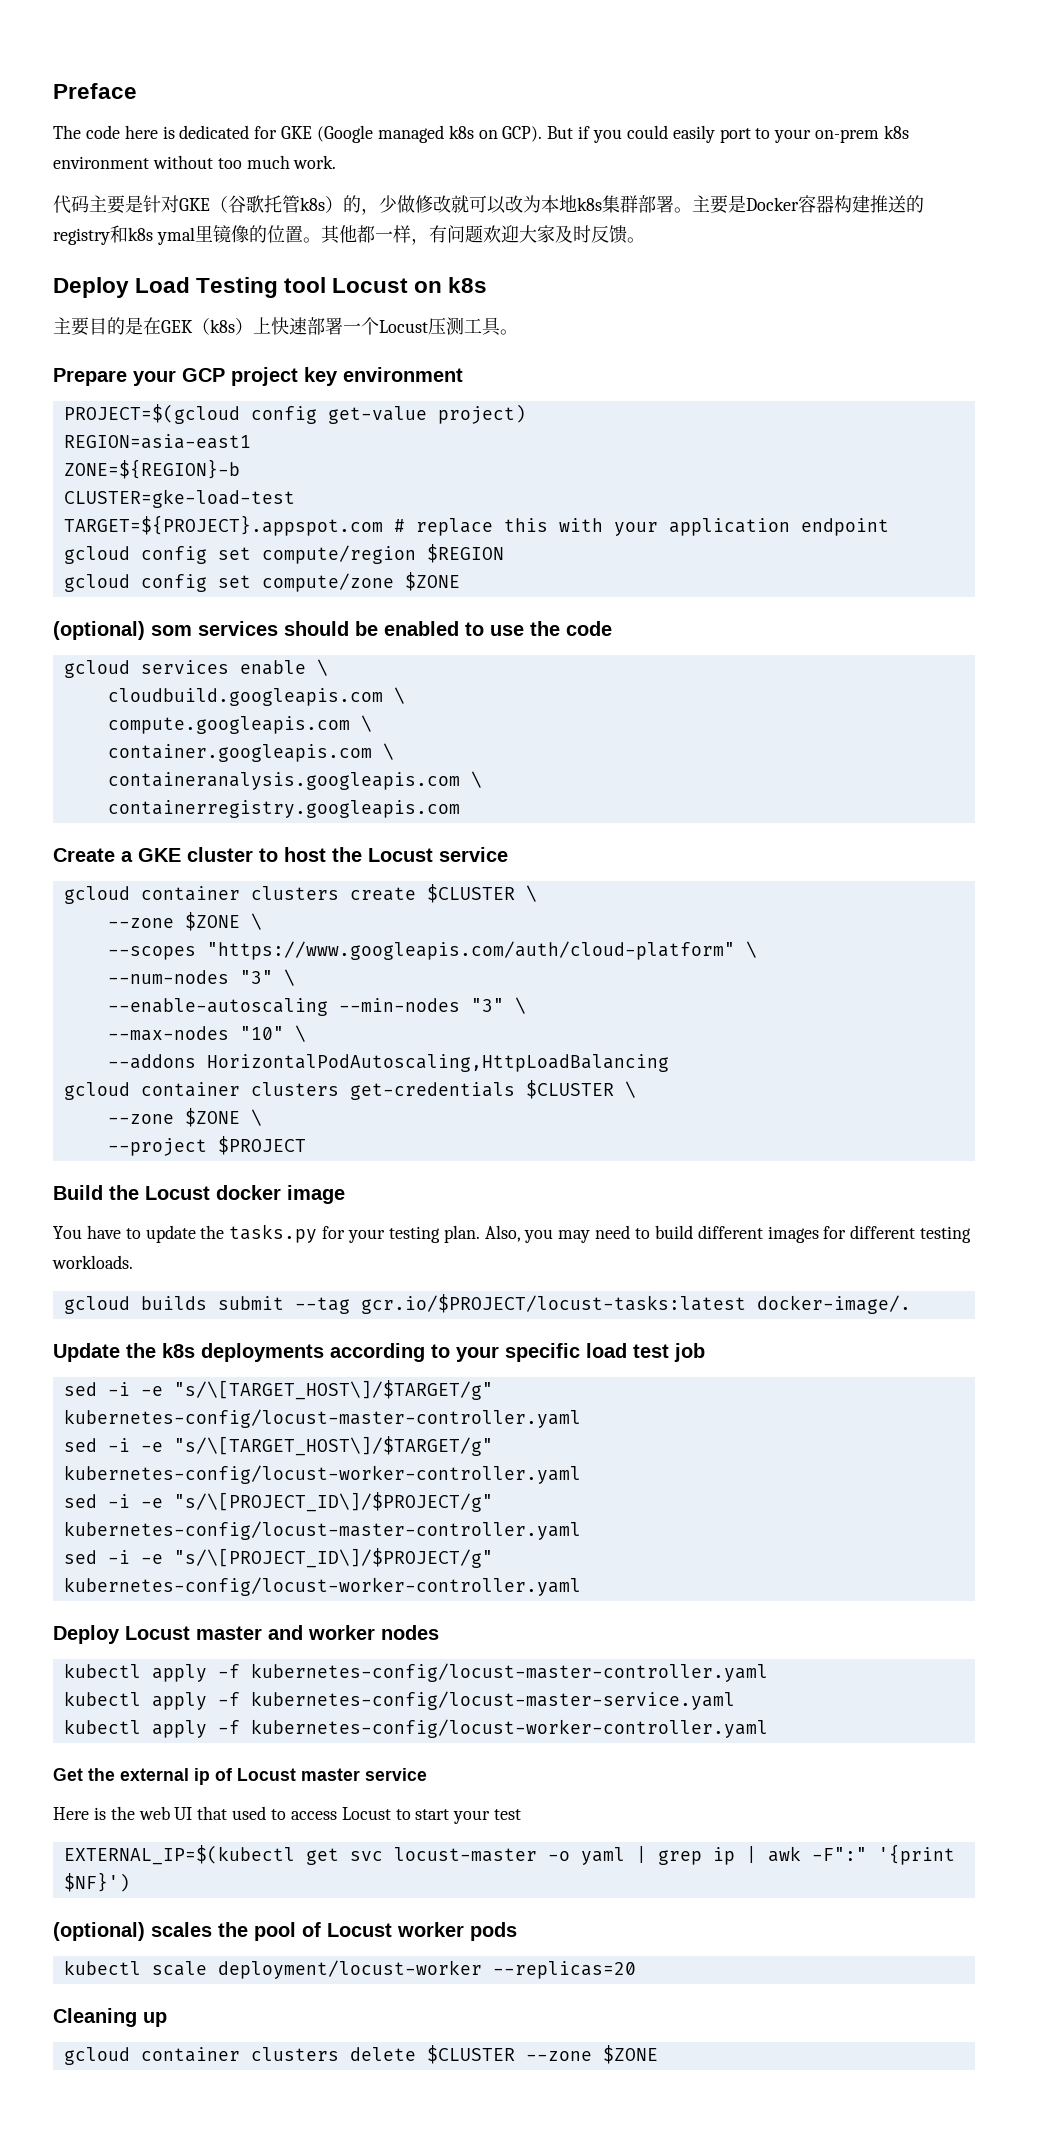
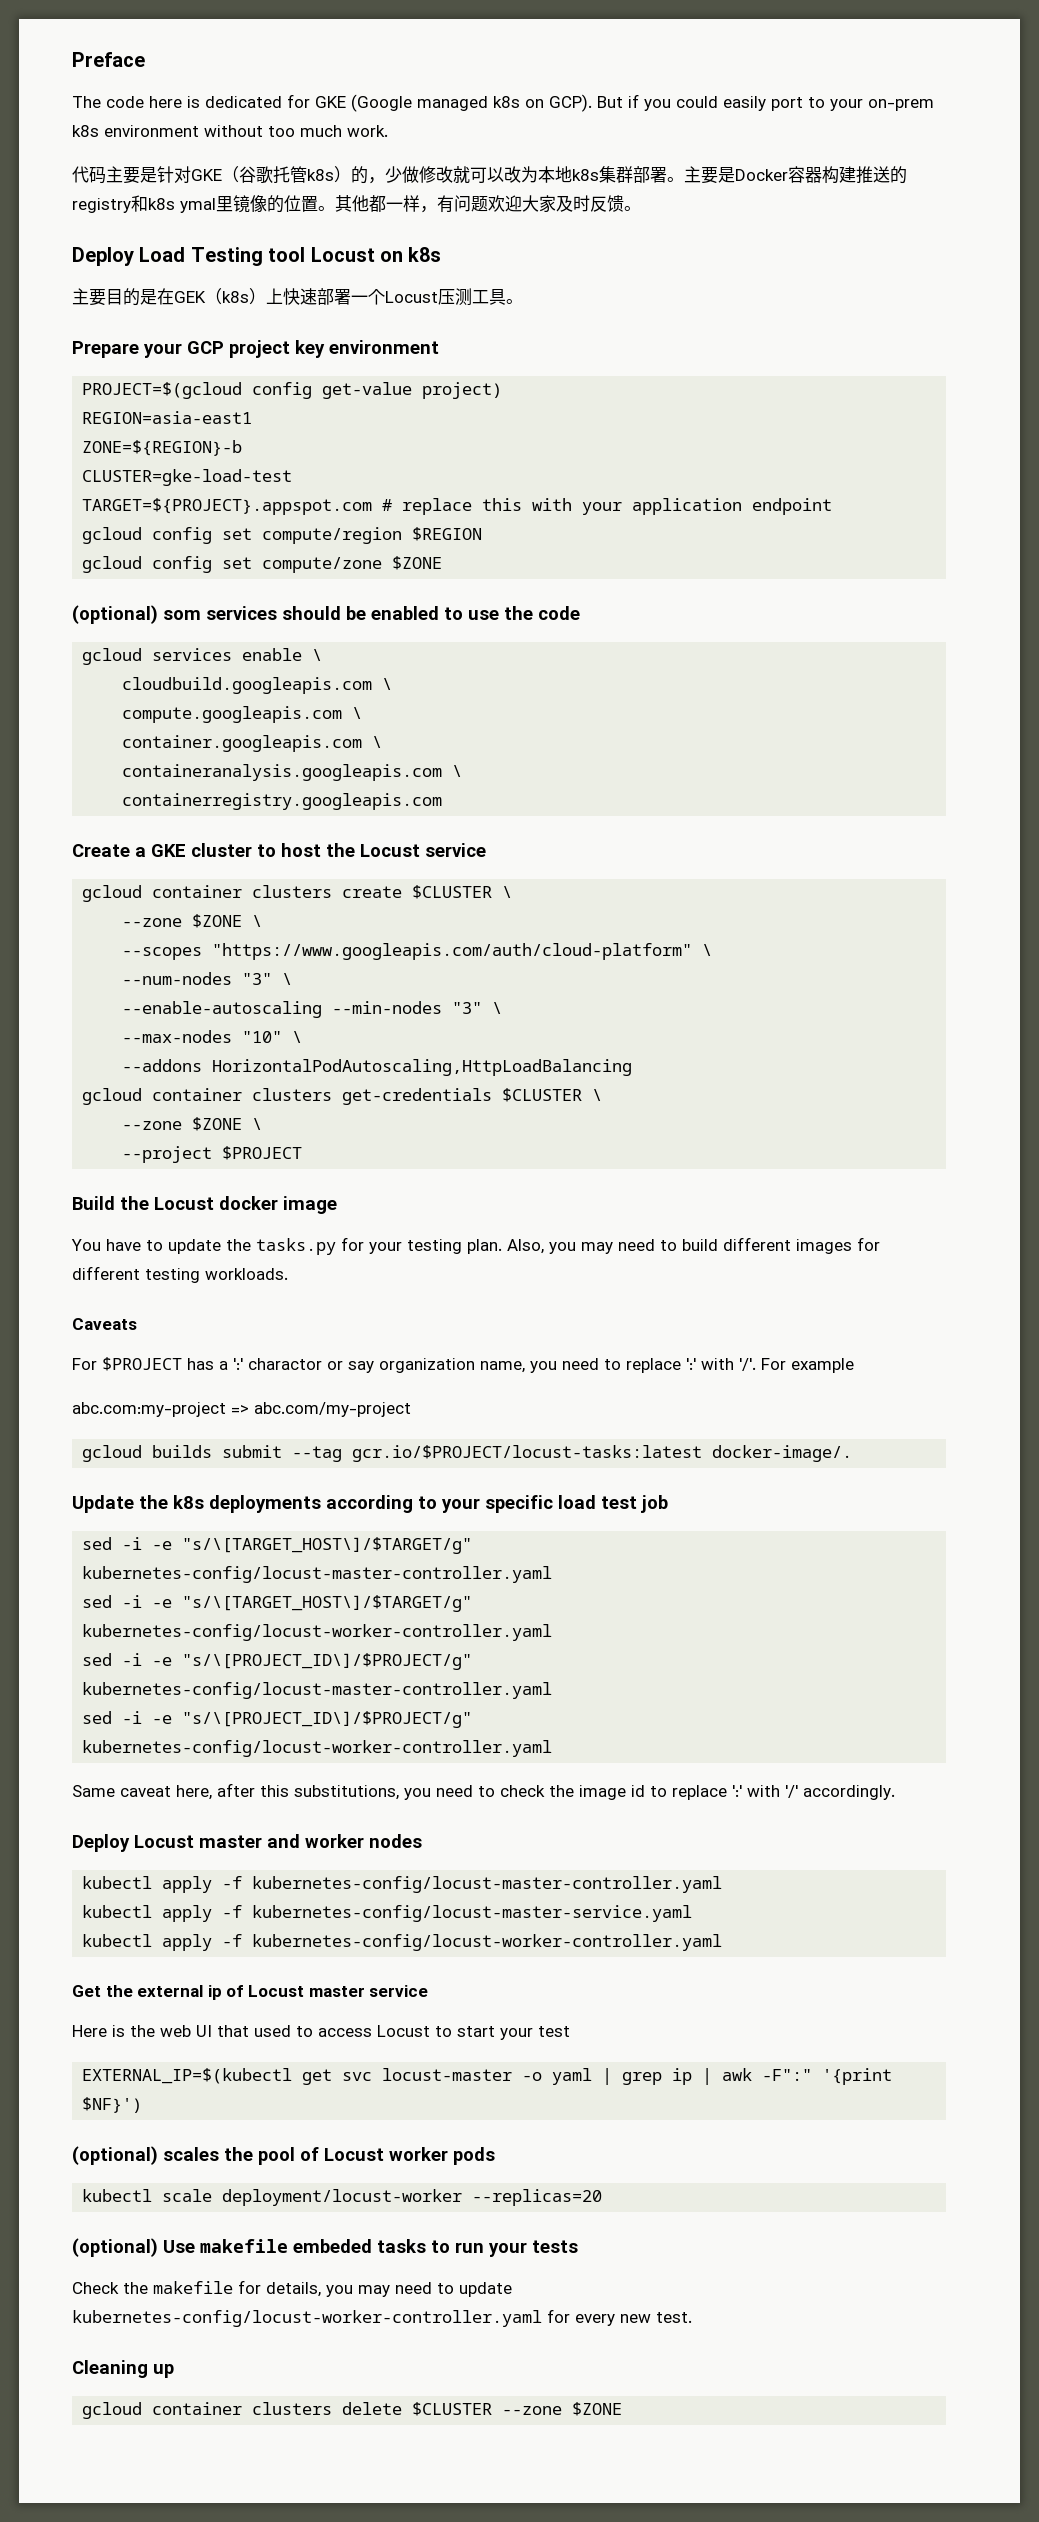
(133, 1262) none -> [72,1318,137,1330] [72,1357,854,1373] [72,1402,411,1417] // Caveats // For $PROJECT has a ':' charactor or say organization name, you need to replace ':' with '/'. For example // abc.com:my-project => abc.com/my-project
(581, 1586) none -> [72,1783,895,1800] // Same caveat here, after this substitutions, you need to check the image id to replace ':' with '/' accordingly.
(636, 1970) none -> [72,2238,578,2257] [72,2280,512,2297] [72,2309,692,2327] // (optional) Use makefile embeded tasks to run your tests // Check the makefile for details, you may need to update kubernetes-config/locust-worker-controller.yaml for every new test.

